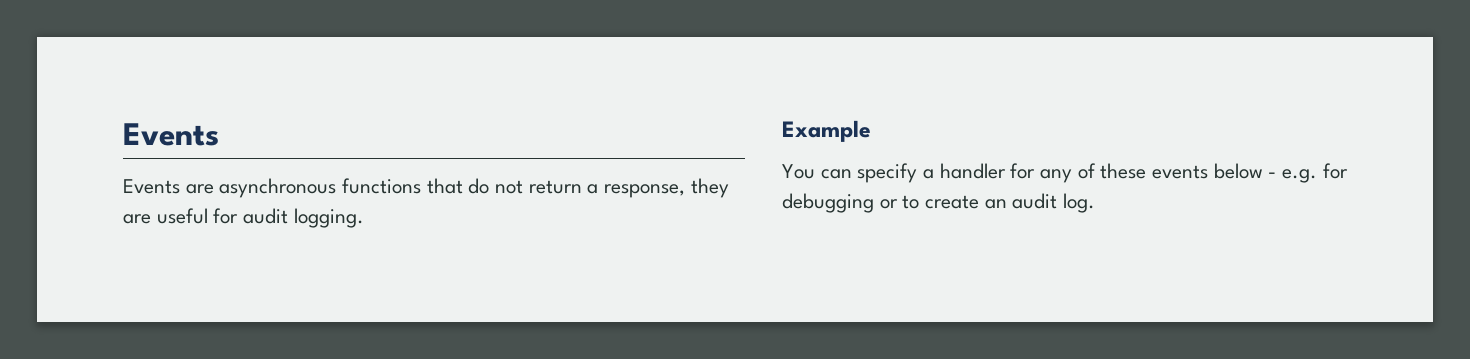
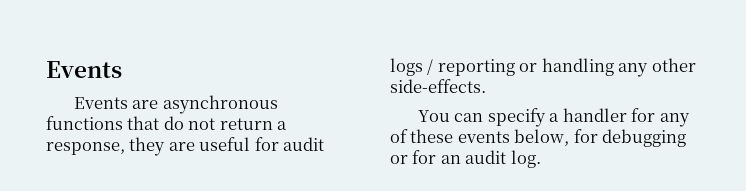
[293,208,364,228] [782,120,871,142] logging. // Example -> [390,58,696,77] [390,79,486,93] logs / reporting or handling any other side-effects.
[1213,163,1318,183] below - e.g. -> [514,129,570,146] below,
[902,195,980,209] to create -> [412,150,437,164] for

